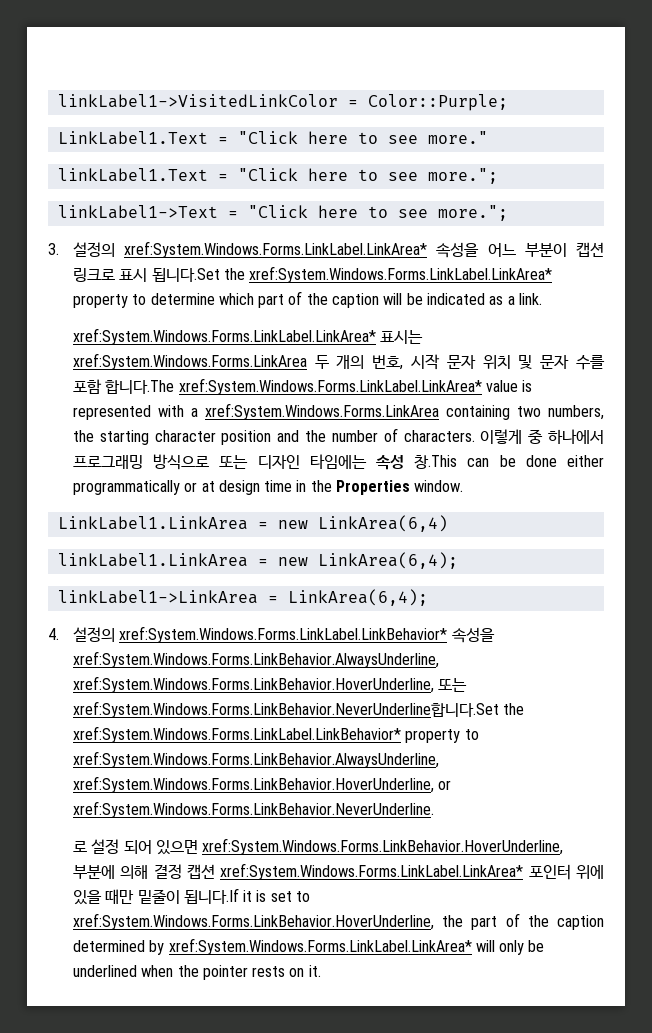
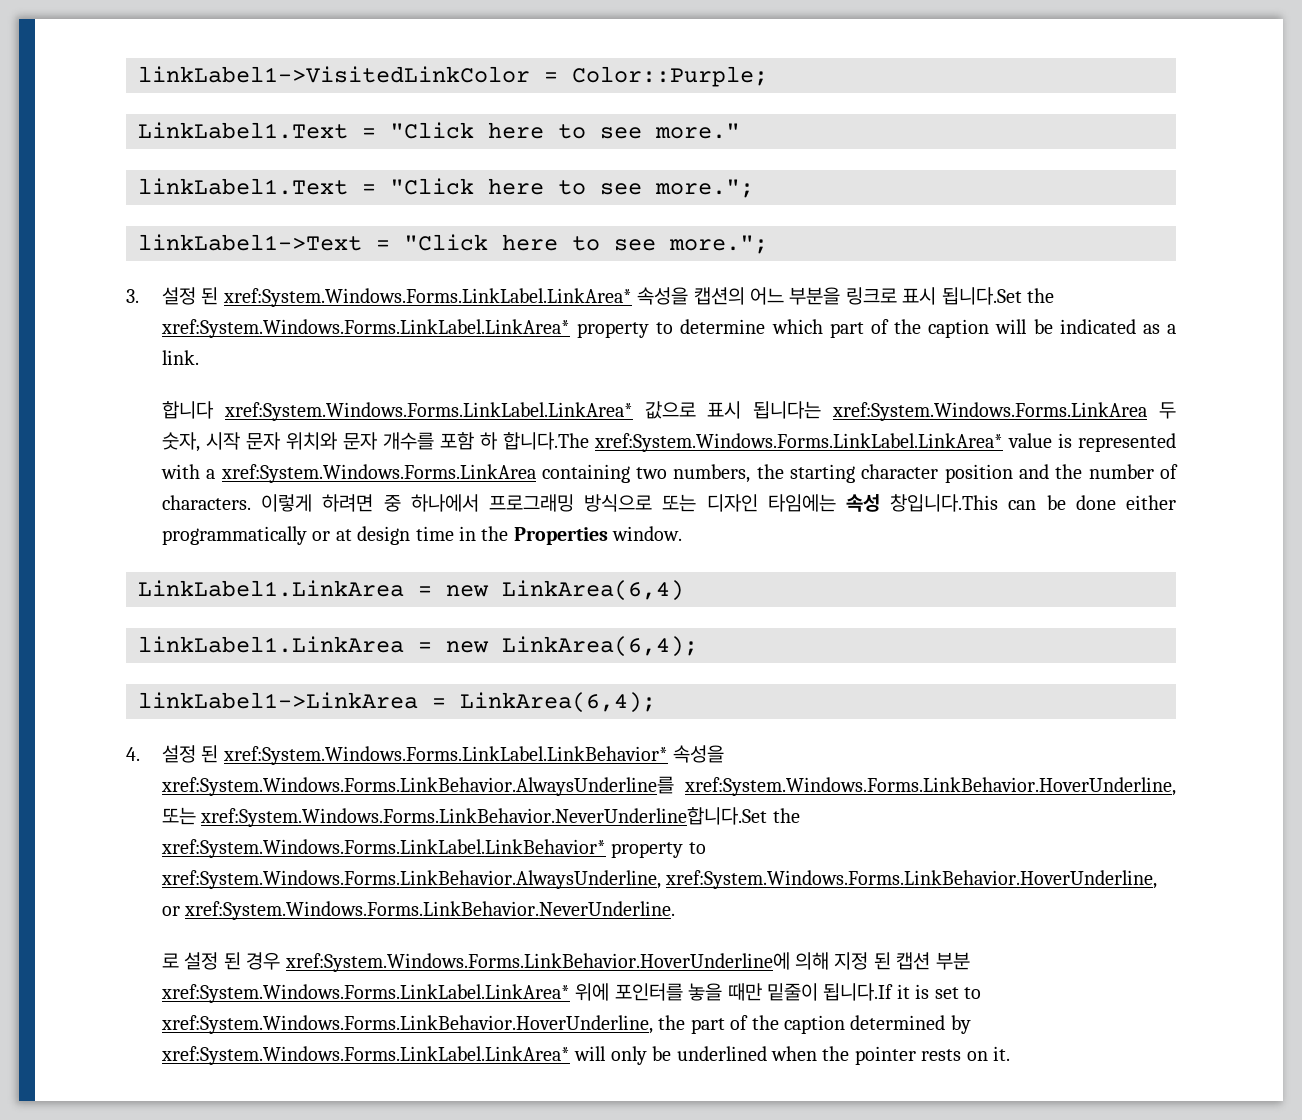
[72,241,605,258] 설정의 xref:System.Windows.Forms.LinkLabel.LinkArea* 속성을 어느 부분이 캡션 -> [161,287,841,307] 설정 된 xref:System.Windows.Forms.LinkLabel.LinkArea* 속성을 캡션의 어느 부분을
[72,328,424,345] [72,353,605,370] [72,379,102,394] xref:System.Windows.Forms.LinkLabel.LinkArea* 표시는 xref:System.Windows.Forms.LinkArea 두 개의 번호, 시작 문자 위치 및 문자 수를 포함 -> [161,401,1177,421] [161,432,498,452] 합니다 xref:System.Windows.Forms.LinkLabel.LinkArea* 값으로 표시 됩니다는 xref:System.Windows.Forms.LinkArea 두 숫자, 시작 문자 위치와 문자 개수를 포함 하
(523, 436) none -> [322,494,374,512] 하려면
[414,455,458,469] 창.This -> [890,494,999,512] 창입니다.This
[72,627,115,642] 설정의 -> [161,745,219,763] 설정 된
[72,651,439,668] xref:System.Windows.Forms.LinkBehavior.AlwaysUnderline, -> [160,776,674,796] xref:System.Windows.Forms.LinkBehavior.AlwaysUnderline를
[123,838,564,855] [72,863,604,880] [72,890,102,905] 되어 있으면 xref:System.Windows.Forms.LinkBehavior.HoverUnderline, 부분에 의해 결정 캡션 xref:System.Windows.Forms.LinkLabel.LinkArea* 포인터 위에 있을 -> [223,952,970,972] [160,983,723,1003] 된 경우 xref:System.Windows.Forms.LinkBehavior.HoverUnderline에 의해 지정 된 캡션 부분 xref:System.Windows.Forms.LinkLabel.LinkArea* 위에 포인터를 놓을

